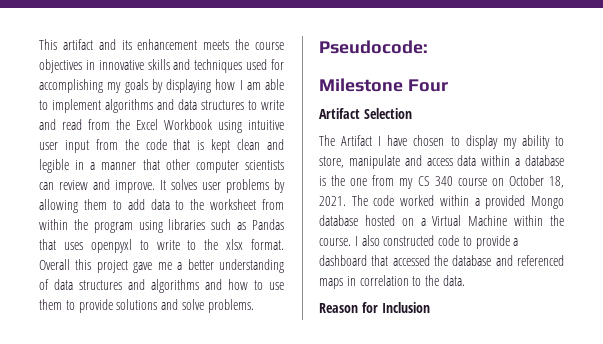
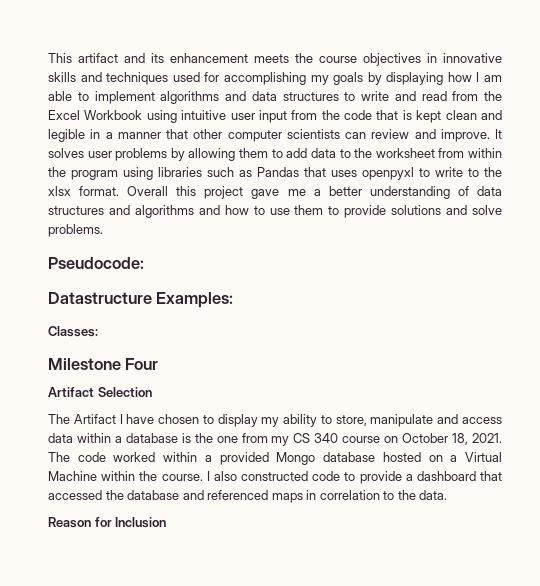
(428, 47) none -> [48,292,234,308] [48,326,98,337] // Datastructure Examples: // Classes:

